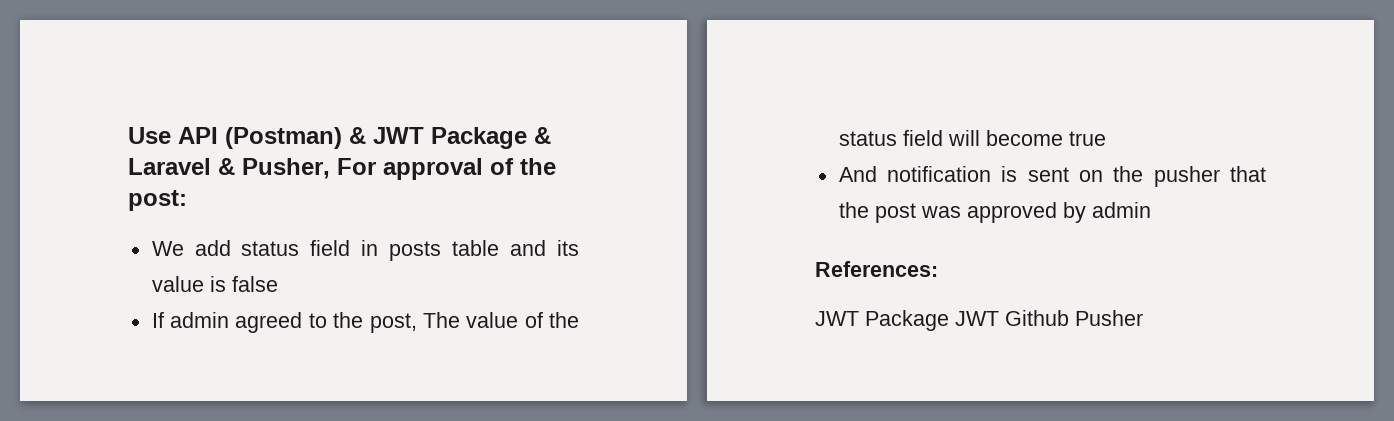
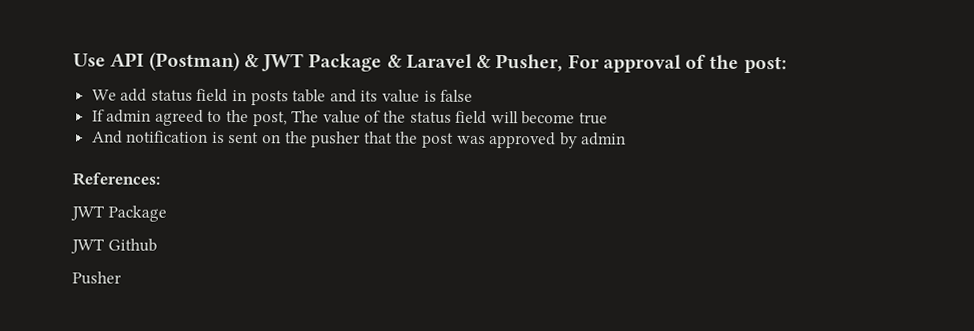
(949, 320) none -> (167, 213) //
(1069, 318) none -> (157, 245) //

